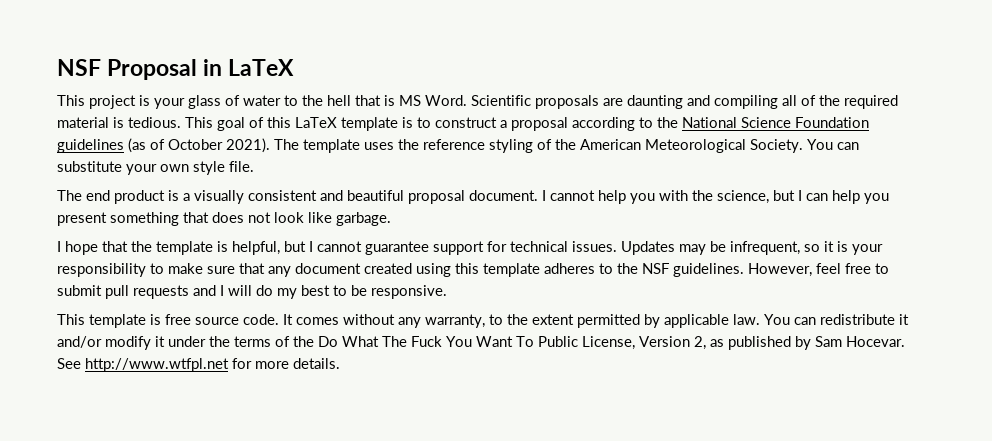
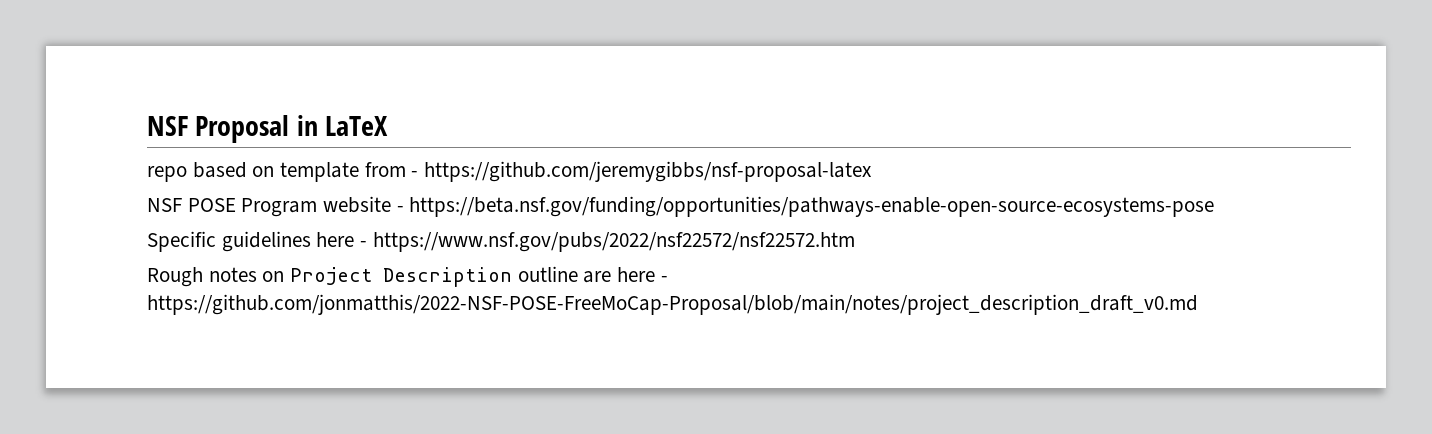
[57,95,898,109] [57,117,869,131] [57,138,859,153] [57,161,254,175] [57,190,889,204] [57,212,391,226] [57,241,883,255] [57,263,889,277] [57,285,447,299] [57,314,909,328] [57,336,905,350] [57,358,340,372] This project is your glass of water to the hell that is MS Word. Scientific proposals are daunting and compiling all of the required material is tedious. This goal of this LaTeX template is to construct a proposal according to the National Science Foundation guidelines (as of October 2021). The template uses the reference styling of the American Meteorological Society. You can substitute your own style file. // The end product is a visually consistent and beautiful proposal document. I cannot help you with the science, but I can help you present something that does not look like garbage. // I hope that the template is helpful, but I cannot guarantee support for technical issues. Updates may be infrequent, so it is your responsibility to make sure that any document created using this template adheres to the NSF guidelines. However, feel free to submit pull requests and I will do my best to be responsive. // This template is free source code. It comes without any warranty, to the extent permitted by applicable law. You can redistribute it and/or modify it under the terms of the Do What The Fuck You Want To Public License, Version 2, as published by Sam Hocevar. See http://www.wtfpl.net for more details. -> [147,161,873,182] [147,196,1215,217] [147,231,855,252] [147,266,668,287] [147,294,1198,315] repo based on template from - https://github.com/jeremygibbs/nsf-proposal-latex // NSF POSE Program website - https://beta.nsf.gov/funding/opportunities/pathways-enable-open-source-ecosystems-pose // Specific guidelines here - https://www.nsf.gov/pubs/2022/nsf22572/nsf22572.htm // Rough notes on Project Description outline are here - https://github.com/jonmatthis/2022-NSF-POSE-FreeMoCap-Proposal/blob/main/notes/project_description_draft_v0.md

